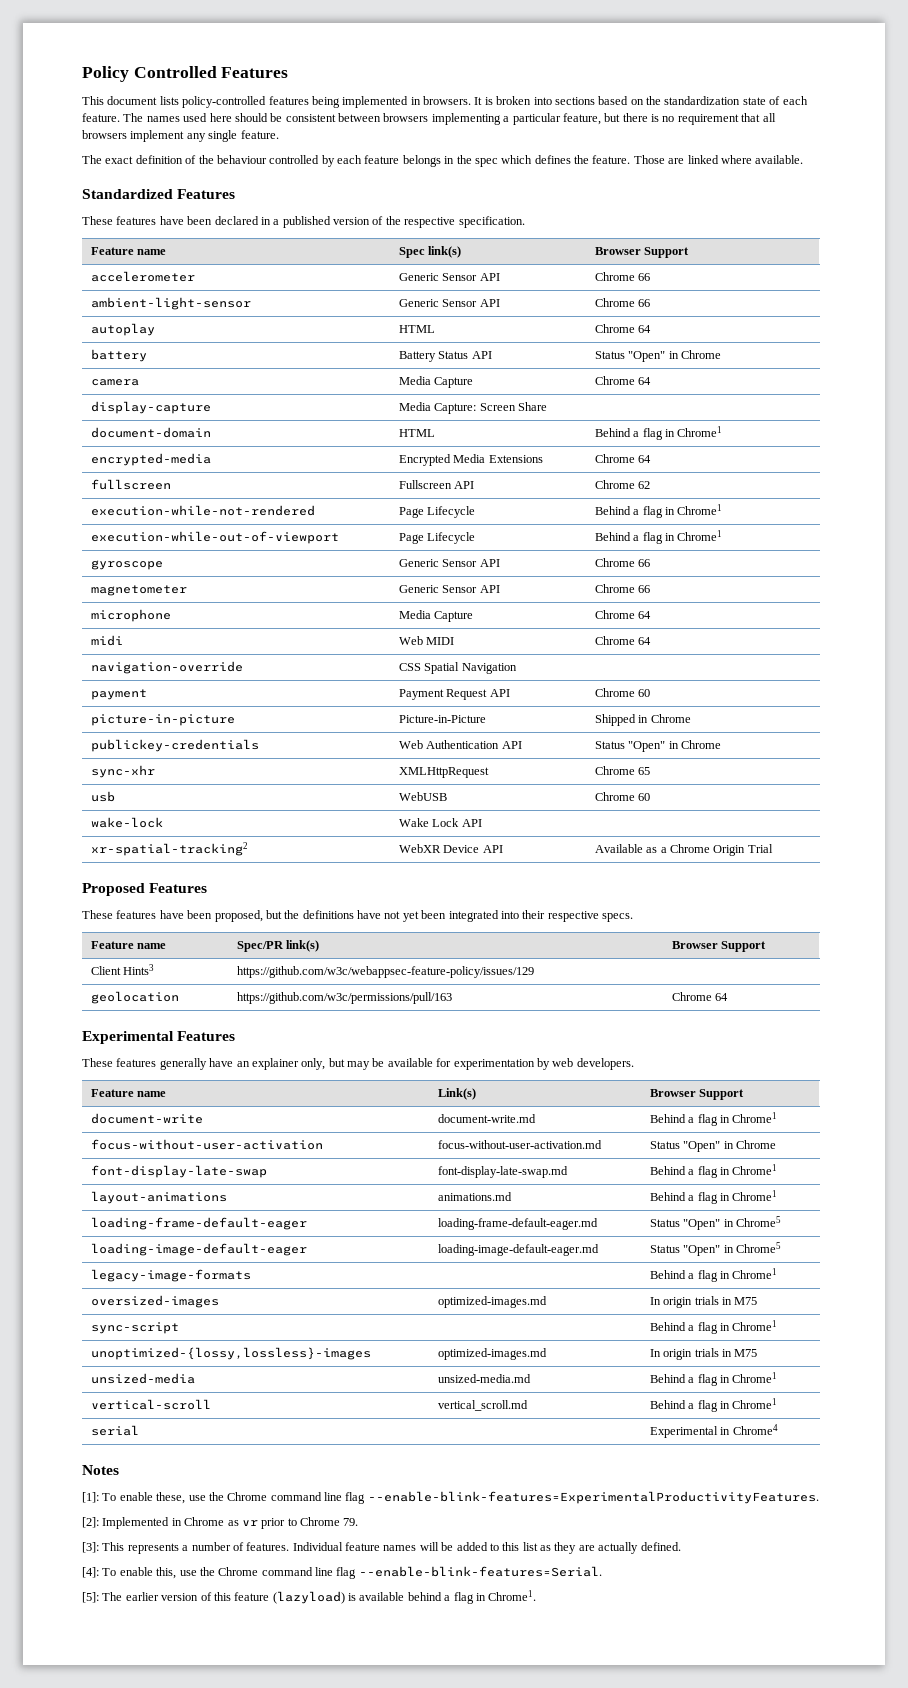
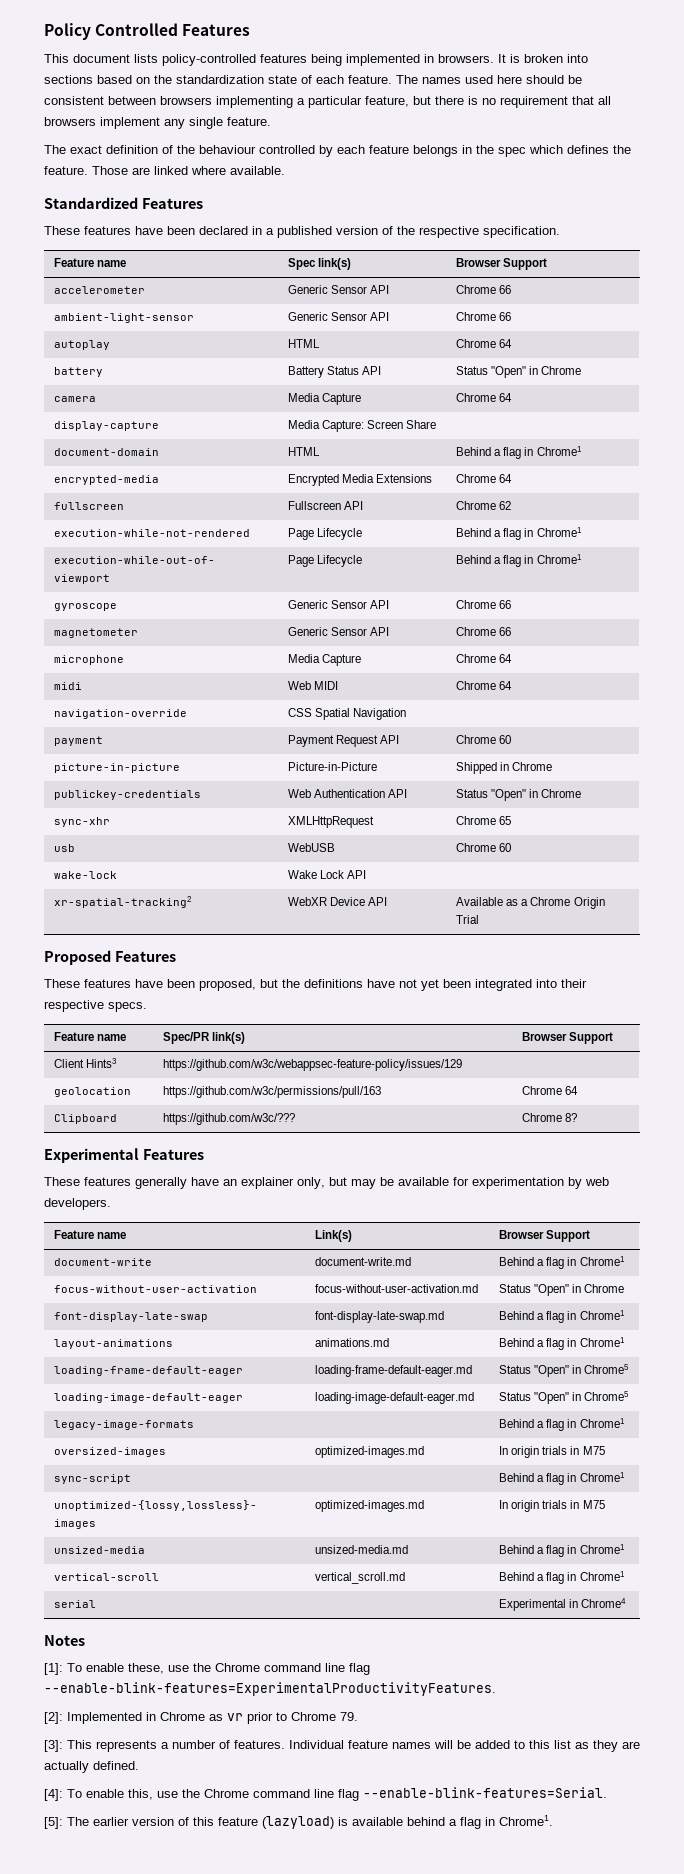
(729, 997) none -> [54,1114,118,1124] [163,1113,296,1125] [522,1113,578,1122] // Clipboard | https://github.com/w3c/??? | Chrome 8?

